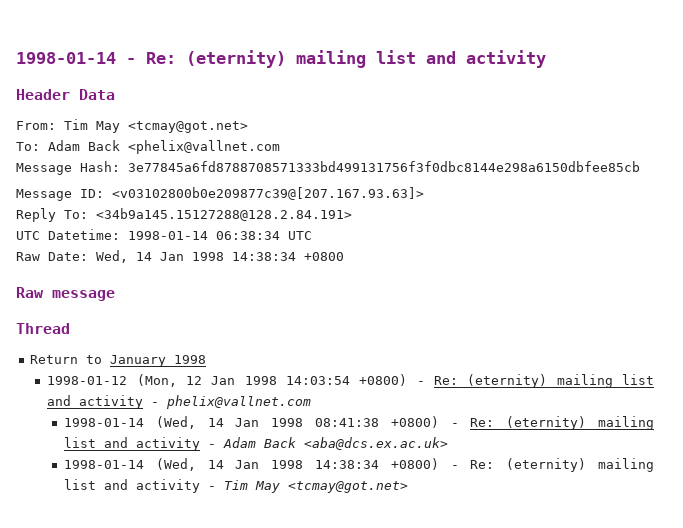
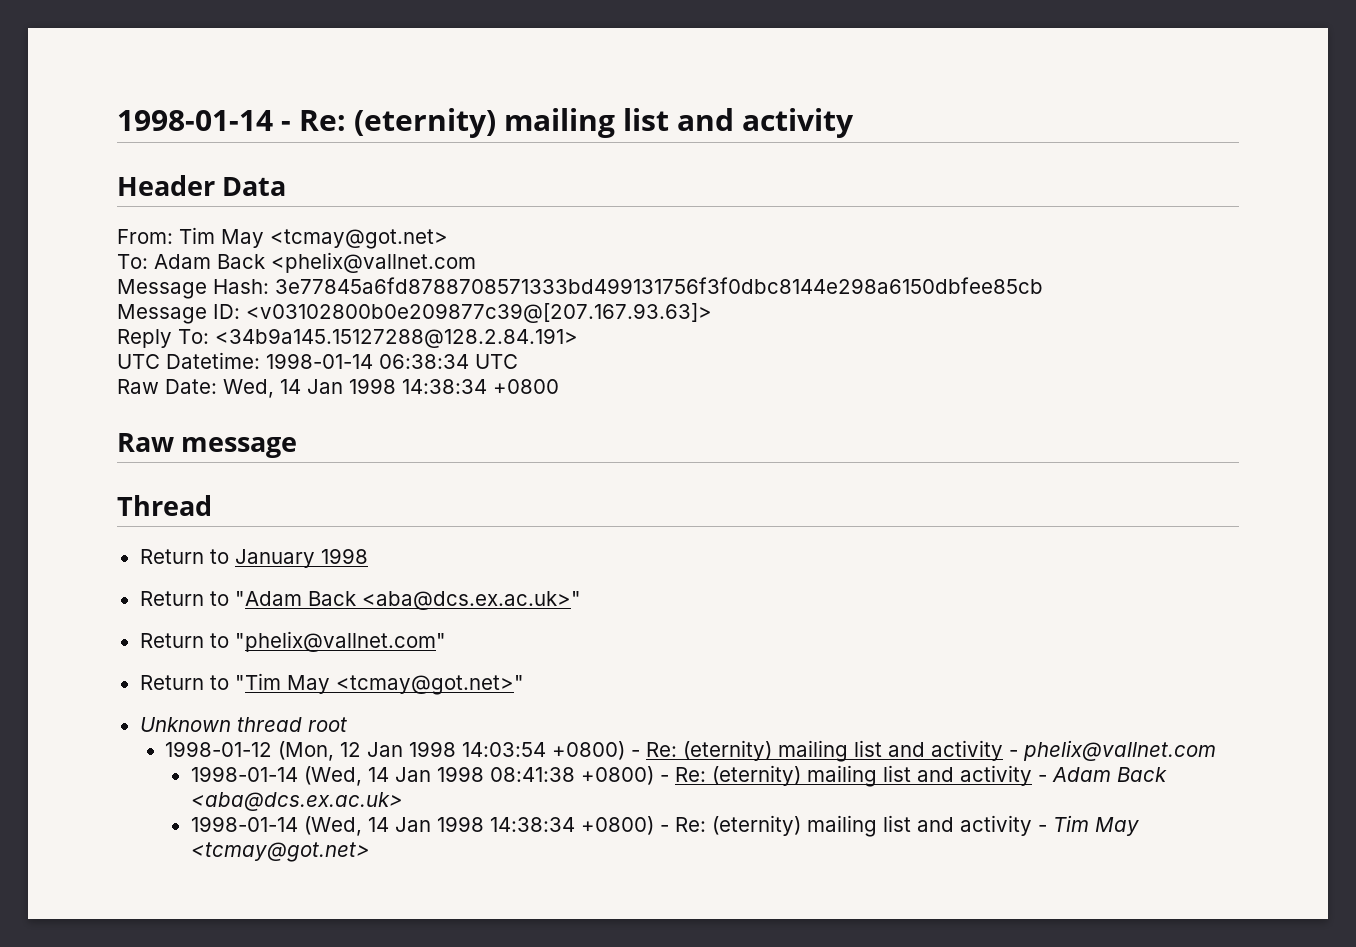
(207, 359) none -> [139,591,581,610] [139,631,446,652] [139,673,524,695] [139,717,347,732] // Return to "Adam Back <aba@dcs.ex.ac.uk>" // Return to "phelix@vallnet.com" // Return to "Tim May <tcmay@got.net>" // Unknown thread root

